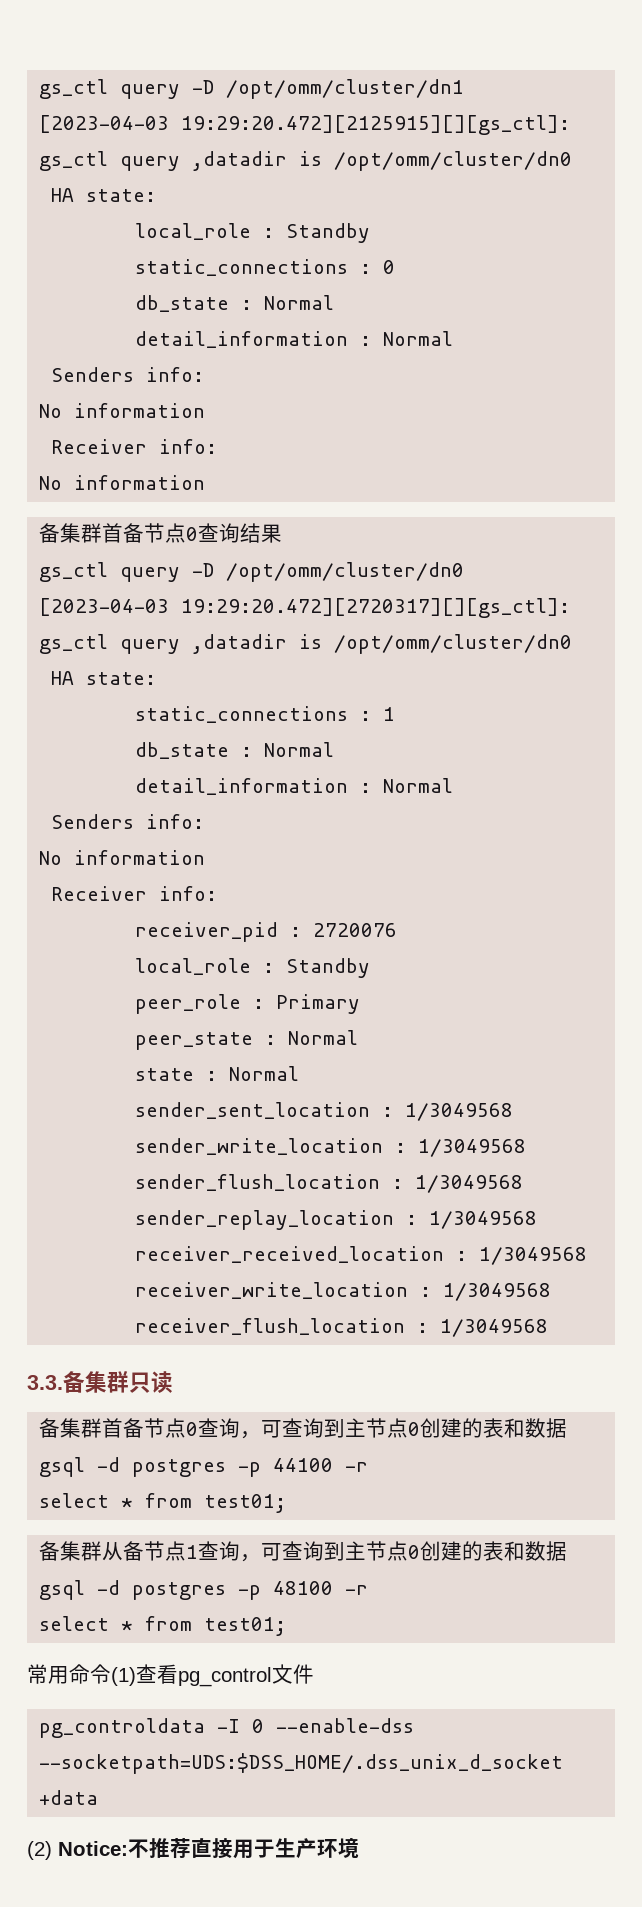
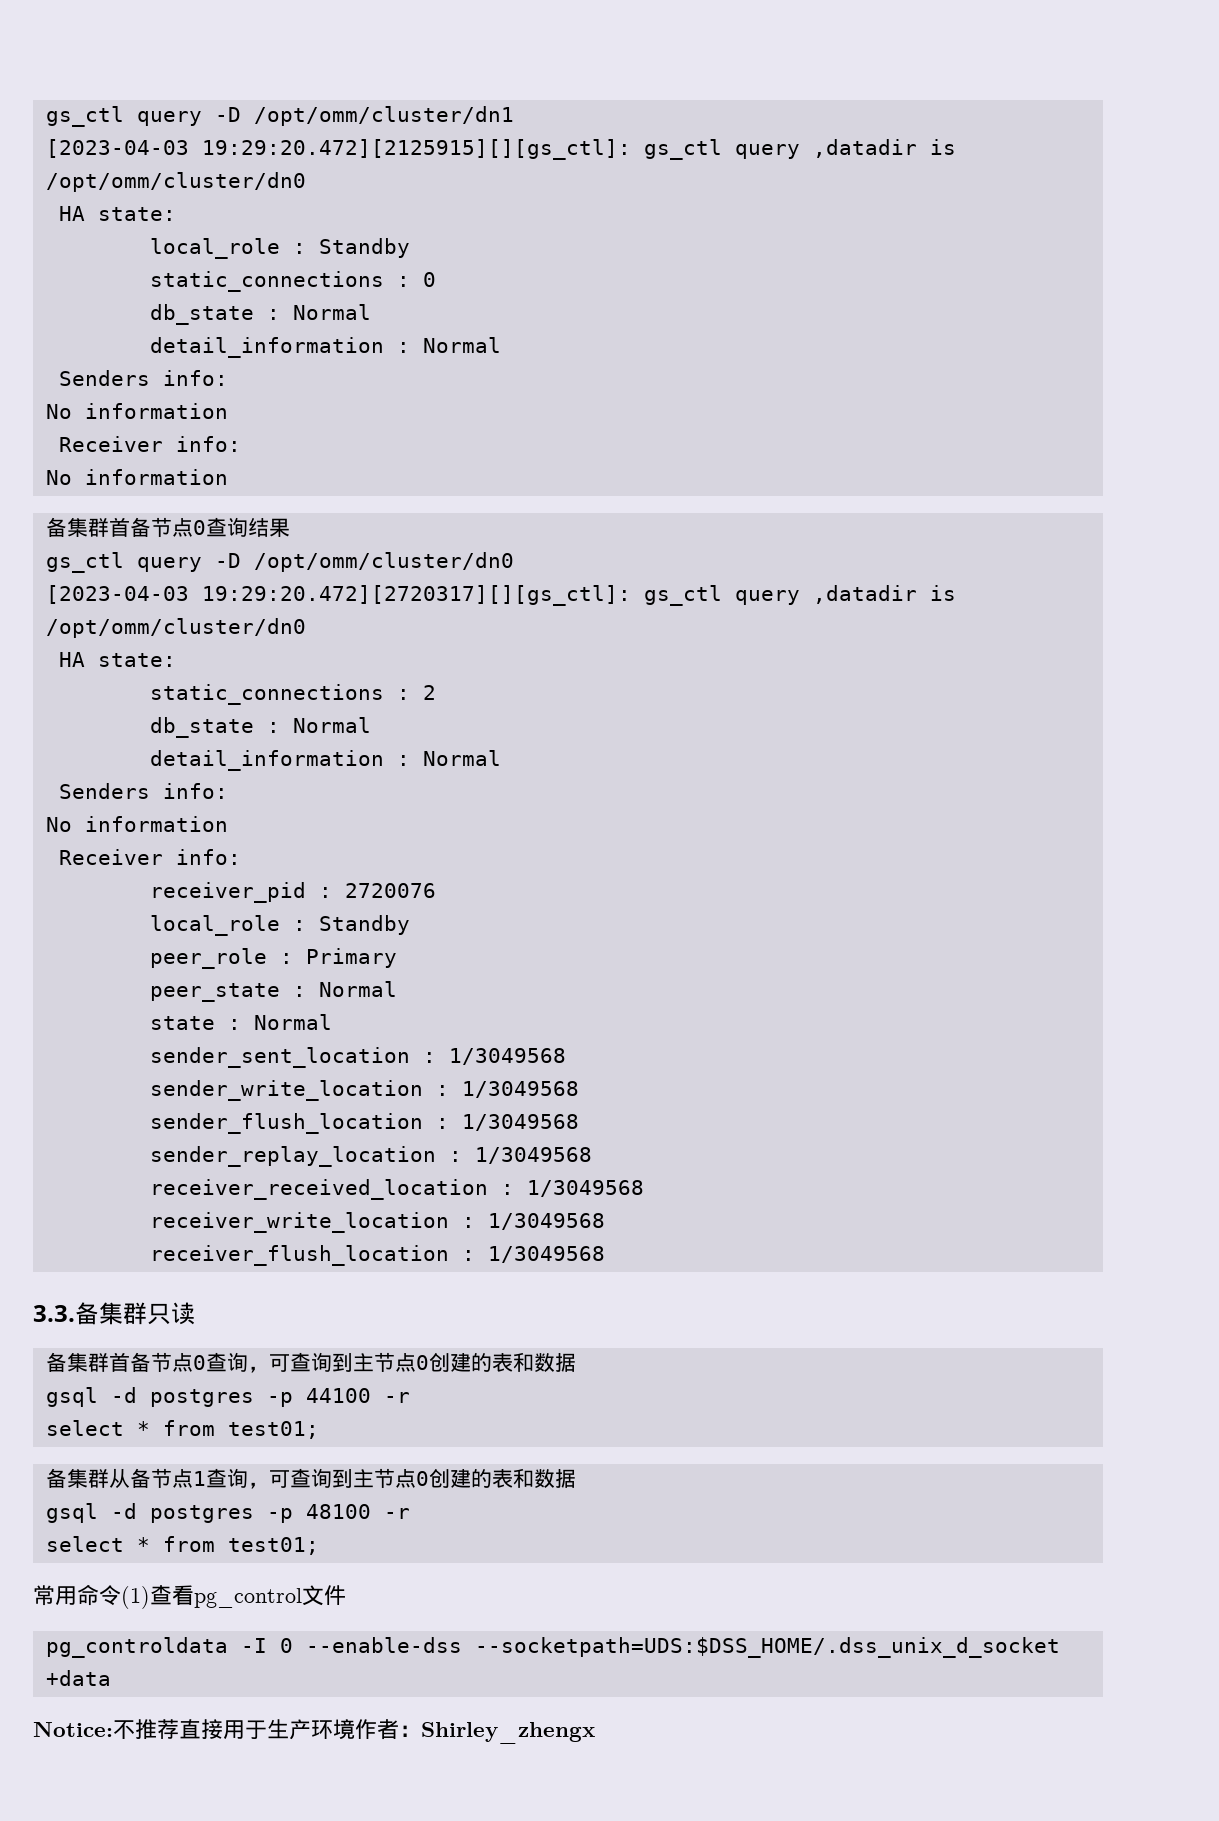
[383,707,396,721] 1 -> [422,685,436,700] 2
[27,1841,52,1860] (2) -> (111, 1678) none
(359, 1848) none -> [355,1719,595,1744] 作者：Shirley_zhengx

